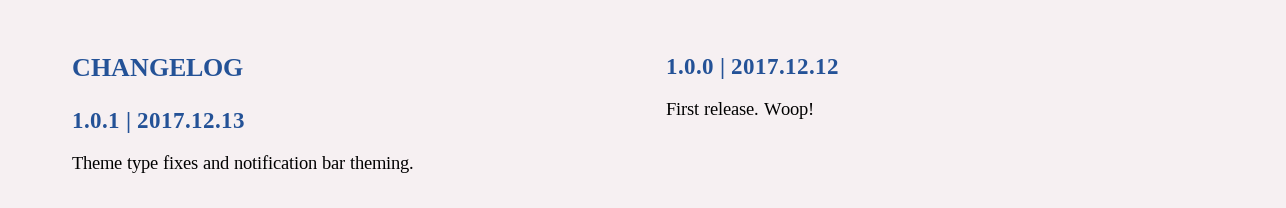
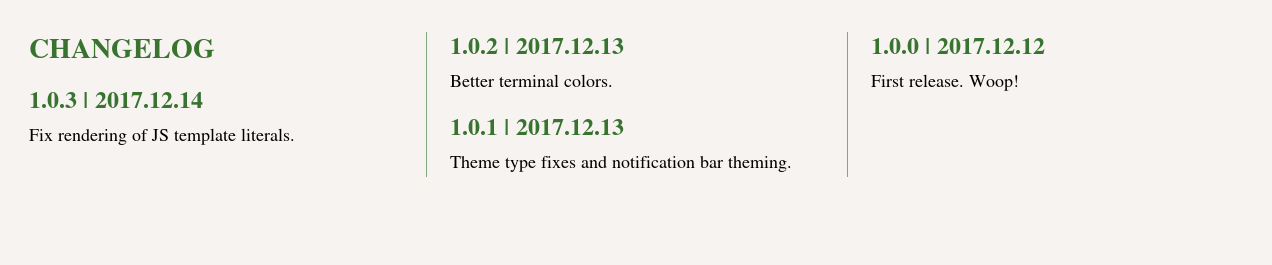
(243, 67) none -> [29,92,203,108] [29,128,295,145] [450,38,624,54] [450,74,613,87] // 1.0.3 | 2017.12.14 // Fix rendering of JS template literals. // 1.0.2 | 2017.12.13 // Better terminal colors.

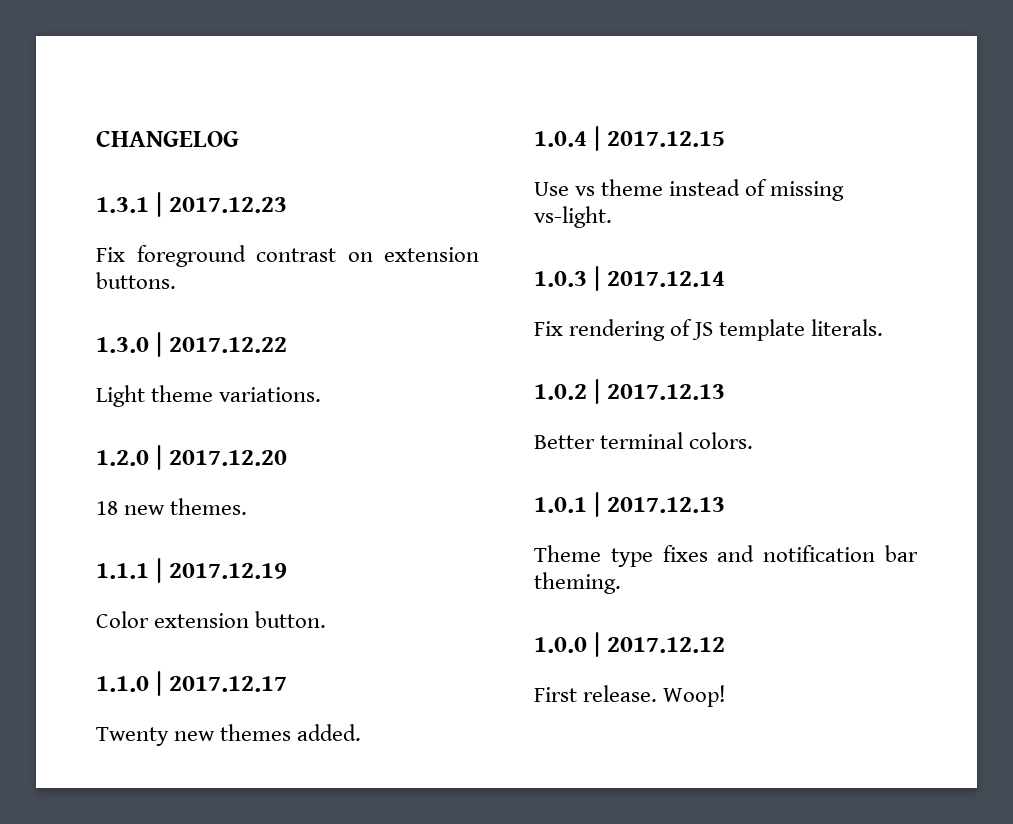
(215, 48) none -> [96,192,287,217] [96,245,479,267] [96,272,176,289] [96,332,287,357] [96,385,322,407] [96,445,287,470] [96,498,248,515] [96,558,287,583] [96,611,327,628] [96,671,287,696] [96,724,362,746] [534,126,725,151] [534,179,845,201] [534,206,612,228] // 1.3.1 | 2017.12.23 // Fix foreground contrast on extension buttons. // 1.3.0 | 2017.12.22 // Light theme variations. // 1.2.0 | 2017.12.20 // 18 new themes. // 1.1.1 | 2017.12.19 // Color extension button. // 1.1.0 | 2017.12.17 // Twenty new themes added. // 1.0.4 | 2017.12.15 // Use vs theme instead of missing vs-light.

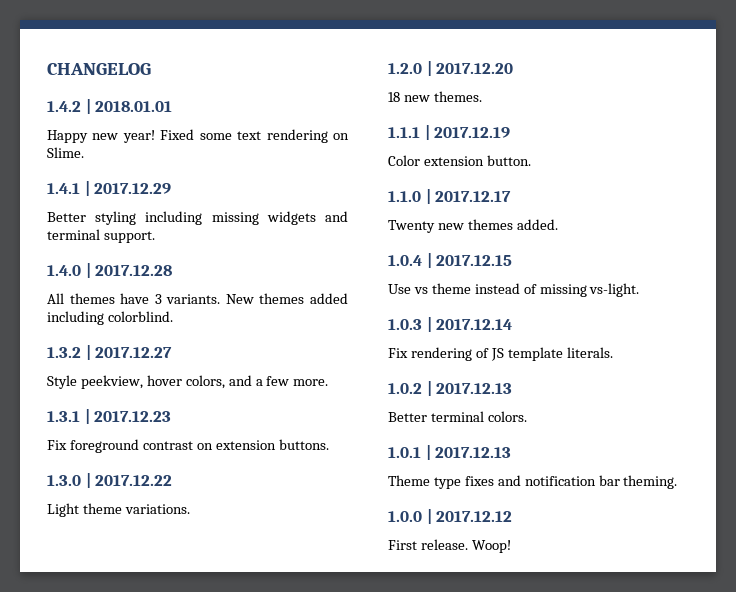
(239, 138) none -> [47,99,173,114] [47,129,350,143] [47,147,84,158] [47,181,172,196] [47,211,348,225] [47,229,155,243] [47,263,173,278] [47,293,348,304] [47,311,173,325] [47,345,173,360] [47,375,329,389] // 1.4.2 | 2018.01.01 // Happy new year! Fixed some text rendering on Slime. // 1.4.1 | 2017.12.29 // Better styling including missing widgets and terminal support. // 1.4.0 | 2017.12.28 // All themes have 3 variants. New themes added including colorblind. // 1.3.2 | 2017.12.27 // Style peekview, hover colors, and a few more.

